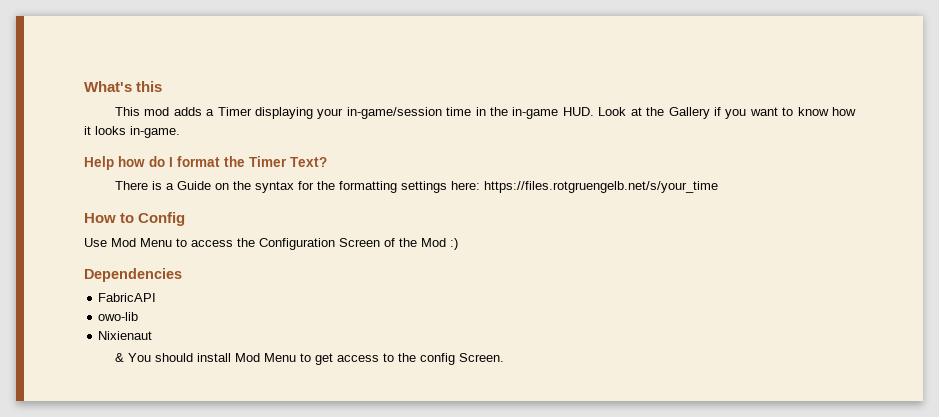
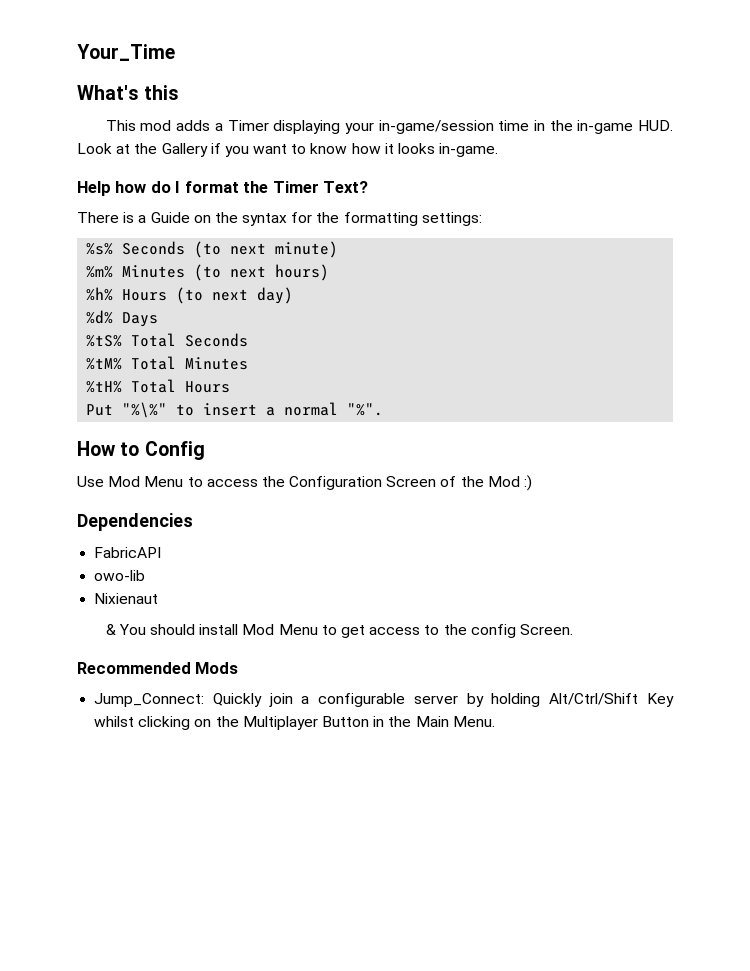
(84, 86) none -> [77,44,175,61] Your_Time //
[400,181,718,193] settings here: https://files.rotgruengelb.net/s/your_time -> [421,212,482,226] [86,241,339,258] [86,264,330,281] [86,287,294,304] [86,310,159,327] [86,333,249,347] [86,356,249,370] [86,379,231,393] [86,402,384,418] settings: // %s% Seconds (to next minute) // %m% Minutes (to next hours) // %h% Hours (to next day) // %d% Days // %tS% Total Seconds // %tM% Total Minutes // %tH% Total Hours // Put "%\%" to insert a normal "%".
(504, 357) none -> [77,662,239,674] [94,693,675,707] [94,716,495,730] // Recommended Mods // Jump_Connect: Quickly join a configurable server by holding Alt/Ctrl/Shift Key whilst clicking on the Multiplayer Button in the Main Menu.

